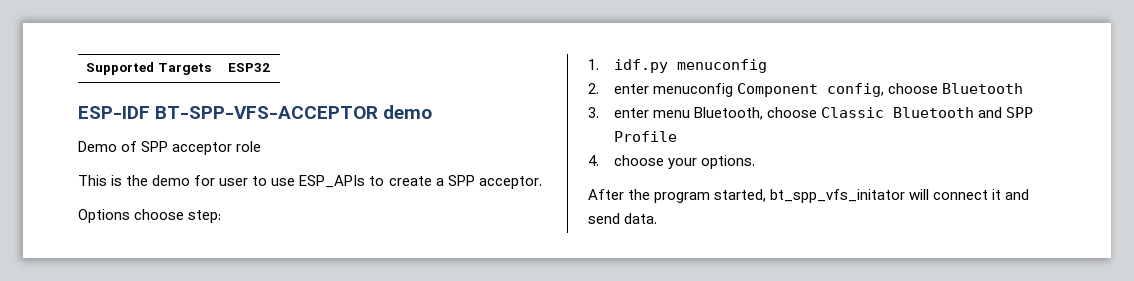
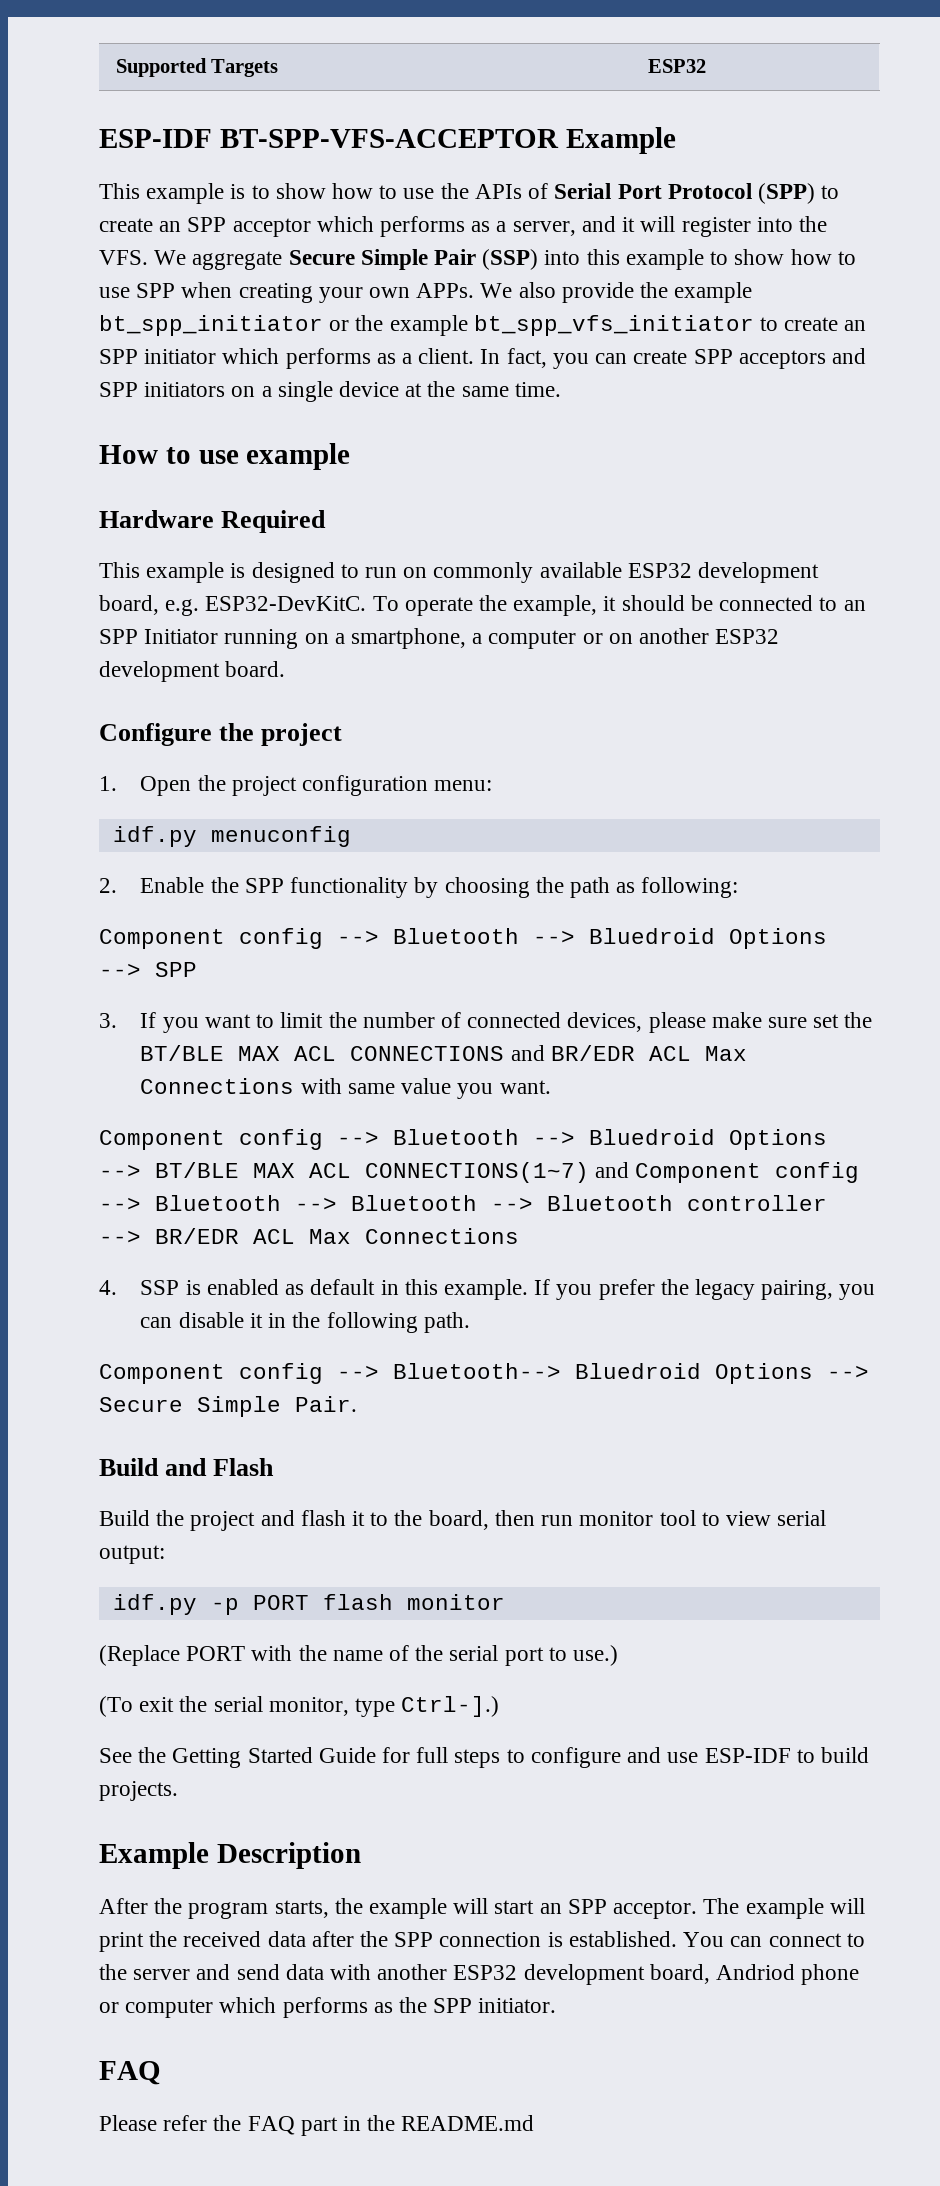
[383,105,433,119] [78,141,262,155] [78,175,542,189] [78,209,222,223] [588,59,768,73] [588,83,1024,97] [588,107,1034,120] [614,131,678,142] [588,155,756,169] [588,189,1030,203] [588,213,658,224] demo // Demo of SPP acceptor role // This is the demo for user to use ESP_APIs to create a SPP acceptor. // Options choose step: // 1. idf.py menuconfig // 2. enter menuconfig Component config, choose Bluetooth // 3. enter menu Bluetooth, choose Classic Bluetooth and SPP Profile // 4. choose your options. // After the program started, bt_spp_vfs_initator will connect it and send data. -> [565,127,676,154] [99,183,840,204] [99,216,827,237] [99,249,856,270] [99,282,753,303] [99,315,867,336] [99,348,866,369] [99,381,561,402] [99,443,351,470] [99,510,327,533] [99,562,820,583] [99,595,866,616] [99,628,780,649] [99,661,286,682] [99,723,343,746] [99,775,493,796] [112,826,351,847] [99,877,739,898] [99,928,827,949] [99,962,197,977] [99,1012,873,1033] [140,1045,747,1061] [140,1078,551,1099] [99,1129,827,1150] [99,1162,860,1183] [99,1195,827,1211] [99,1228,519,1244] [99,1279,876,1300] [140,1312,470,1333] [99,1363,869,1384] [99,1396,357,1417] [99,1458,275,1476] [99,1510,827,1531] [99,1545,165,1564] [112,1594,505,1615] [99,1645,619,1666] [99,1696,500,1717] [99,1747,869,1768] [99,1781,178,1801] [99,1842,361,1869] [99,1898,865,1919] [99,1931,865,1952] [99,1964,860,1985] [99,1997,557,2018] [99,2061,161,2085] [99,2115,535,2136] Example // This example is to show how to use the APIs of Serial Port Protocol (SPP) to create an SPP acceptor which performs as a server, and it will register into the VFS. We aggregate Secure Simple Pair (SSP) into this example to show how to use SPP when creating your own APPs. We also provide the example bt_spp_initiator or the example bt_spp_vfs_initiator to create an SPP initiator which performs as a client. In fact, you can create SPP acceptors and SPP initiators on a single device at the same time. // How to use example // Hardware Required // This example is designed to run on commonly available ESP32 development board, e.g. ESP32-DevKitC. To operate the example, it should be connected to an SPP Initiator running on a smartphone, a computer or on another ESP32 development board. // Configure the project // 1. Open the project configuration menu: // idf.py menuconfig // 2. Enable the SPP functionality by choosing the path as following: // Component config --> Bluetooth --> Bluedroid Options --> SPP // 3. If you want to limit the number of connected devices, please make sure set the BT/BLE MAX ACL CONNECTIONS and BR/EDR ACL Max Connections with same value you want. // Component config --> Bluetooth --> Bluedroid Options --> BT/BLE MAX ACL CONNECTIONS(1~7) and Component config --> Bluetooth --> Bluetooth --> Bluetooth controller --> BR/EDR ACL Max Connections // 4. SSP is enabled as default in this example. If you prefer the legacy pairing, you can disable it in the following path. // Component config --> Bluetooth--> Bluedroid Options --> Secure Simple Pair. // Build and Flash // Build the project and flash it to the board, then run monitor tool to view serial output: // idf.py -p PORT flash monitor // (Replace PORT with the name of the serial port to use.) // (To exit the serial monitor, type Ctrl-].) // See the Getting Started Guide for full steps to configure and use ESP-IDF to build projects. // Example Description // After the program starts, the example will start an SPP acceptor. The example will print the received data after the SPP connection is established. You can connect to the server and send data with another ESP32 development board, Andriod phone or computer which performs as the SPP initiator. // FAQ // Please refer the FAQ part in the README.md

